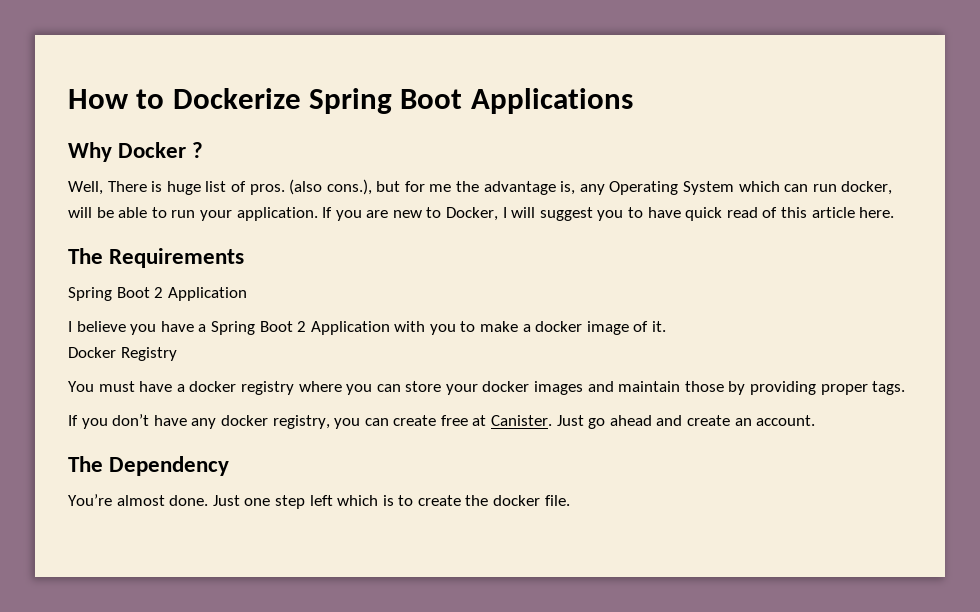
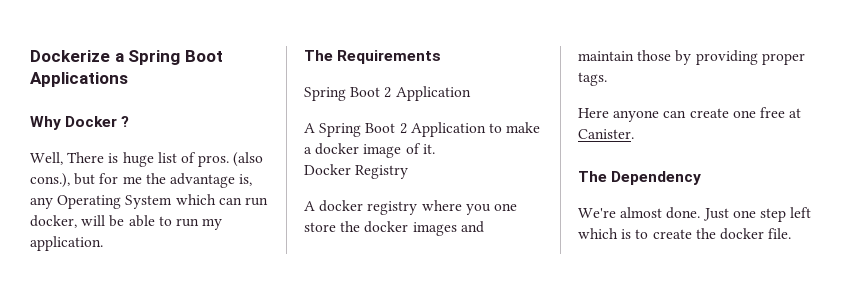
[68,88,301,109] How to Dockerize -> [30,50,124,62] Dockerize a
[199,210,232,221] your -> [202,218,223,230] my
[322,207,895,221] If you are new to Docker, I will suggest you to have quick read of this article here. -> (103, 243) none
[68,321,456,335] I believe you have a Spring Boot 2 Application with you -> [304,122,486,137] A Spring Boot 2 Application
[68,381,185,392] You must have a -> [304,201,315,211] A
[376,381,478,395] can store your -> [493,203,517,211] [304,221,361,232] one store the
[68,414,361,429] If you don’t have any docker registry, you -> [578,108,660,122] Here anyone
(437, 420) none -> [732,110,756,118] one
[556,415,816,429] Just go ahead and create an account. -> (634, 134) none
[68,494,112,506] You’re -> [578,208,616,218] We're

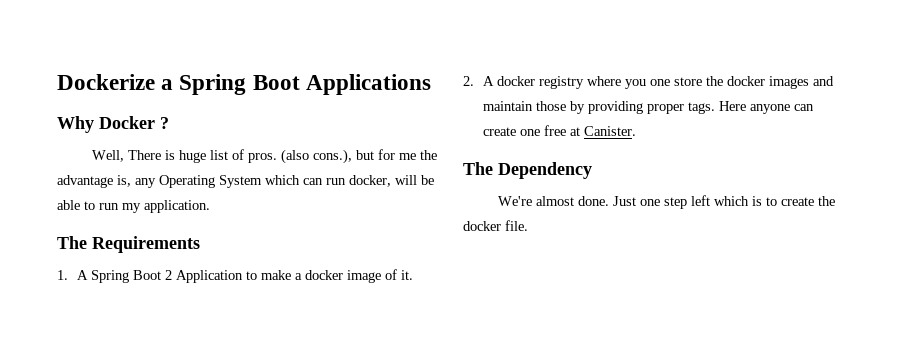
[304,86,471,101] Spring Boot 2 Application // -> [57,270,68,280] 1.
[304,164,409,179] Docker Registry // -> [463,76,474,86] 2.
(607, 79) // -> (716, 108) none

